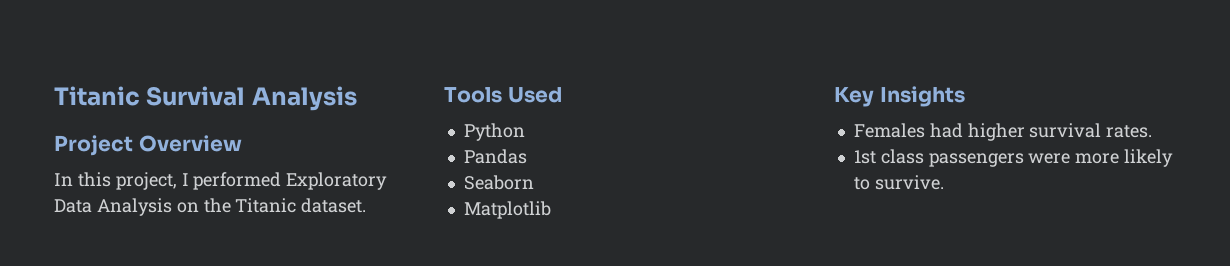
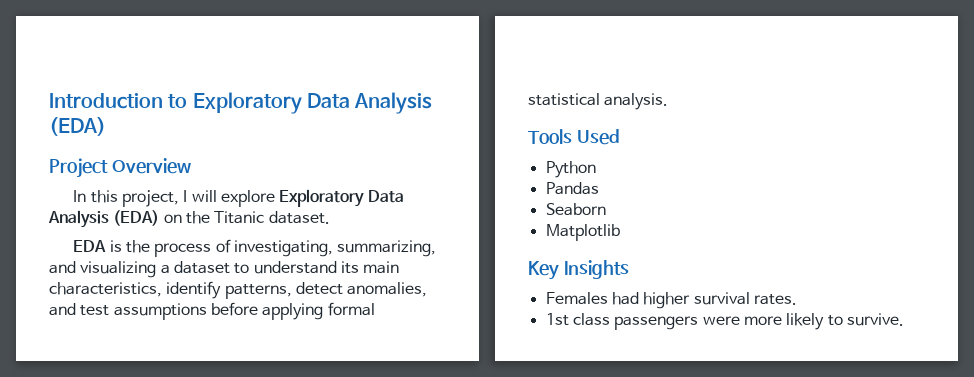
[54,86,357,111] Titanic Survival Analysis -> [49,92,433,114] [49,117,106,136] Introduction to Exploratory Data Analysis (EDA)
[193,172,388,190] [54,198,172,216] performed Exploratory Data Analysis -> [191,189,404,207] [48,210,160,228] will explore Exploratory Data Analysis (EDA)
(367, 205) none -> [73,239,437,257] [49,261,400,278] [49,281,428,299] [49,302,375,320] [528,93,669,110] // EDA is the process of investigating, summarizing, and visualizing a dataset to understand its main characteristics, identify patterns, detect anomalies, and test assumptions before applying formal statistical analysis.

